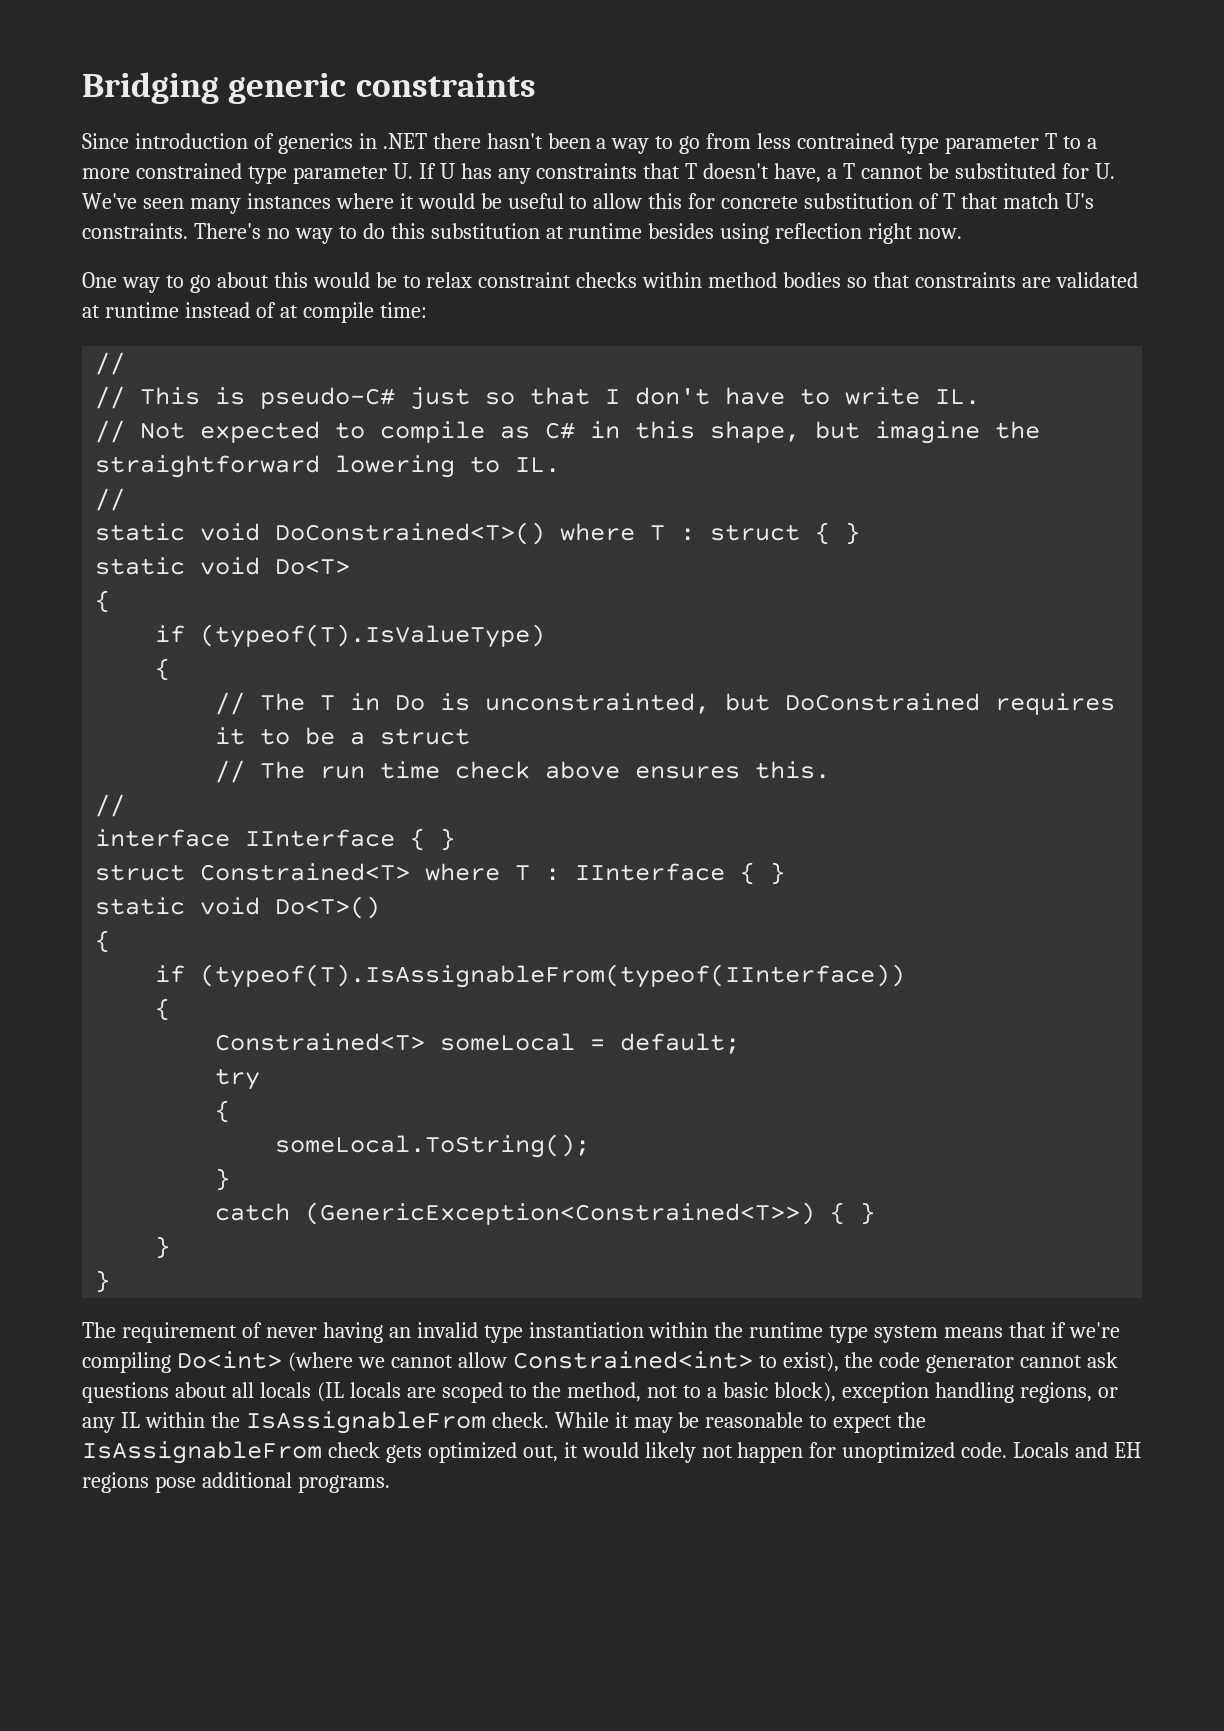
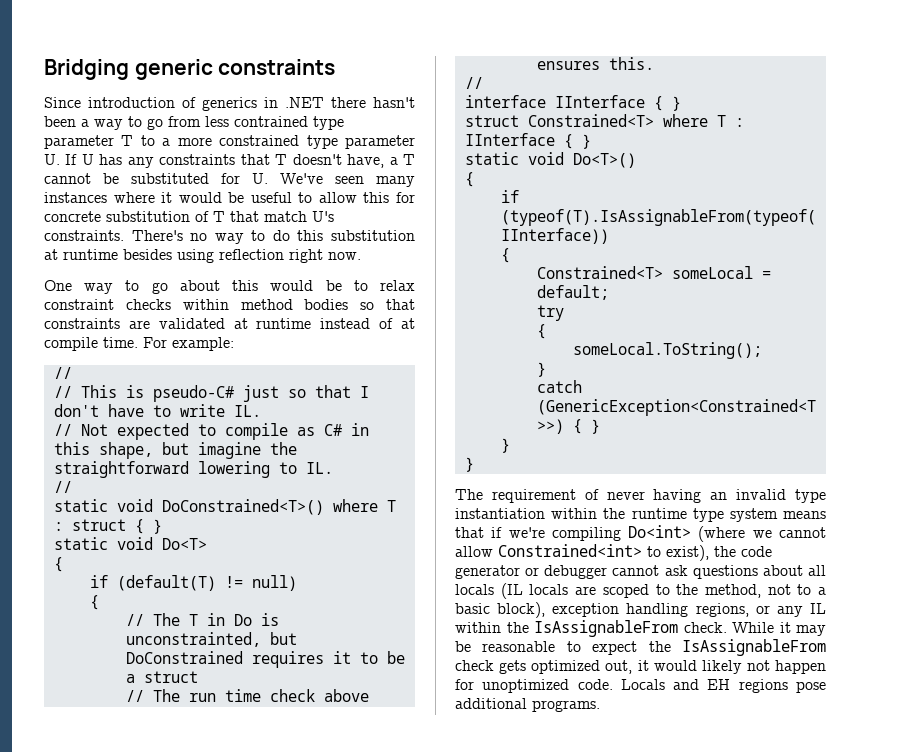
[379,302,427,318] time: -> [103,337,234,351] time. For example:
[200,624,546,648] (typeof(T).IsValueType) -> [116,575,297,591] (default(T) != null)
(1015, 1364) none -> [525,565,608,579] or debugger

